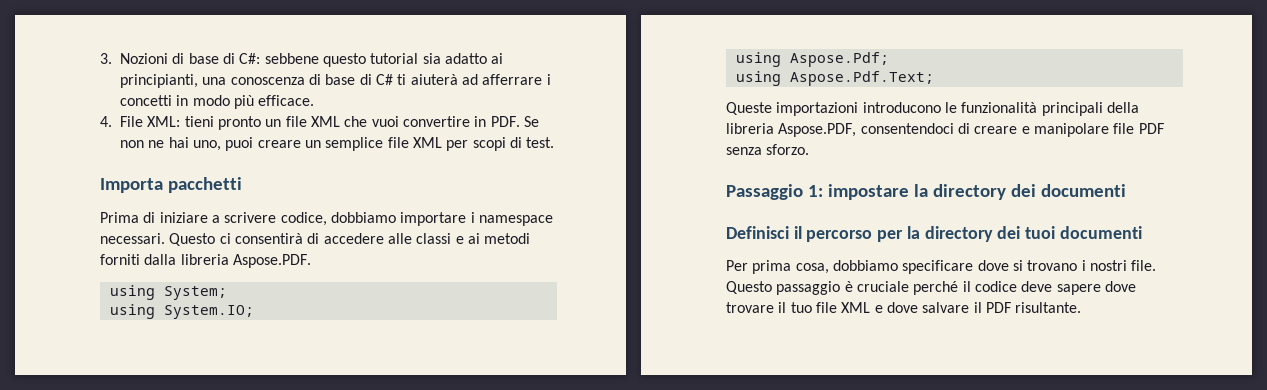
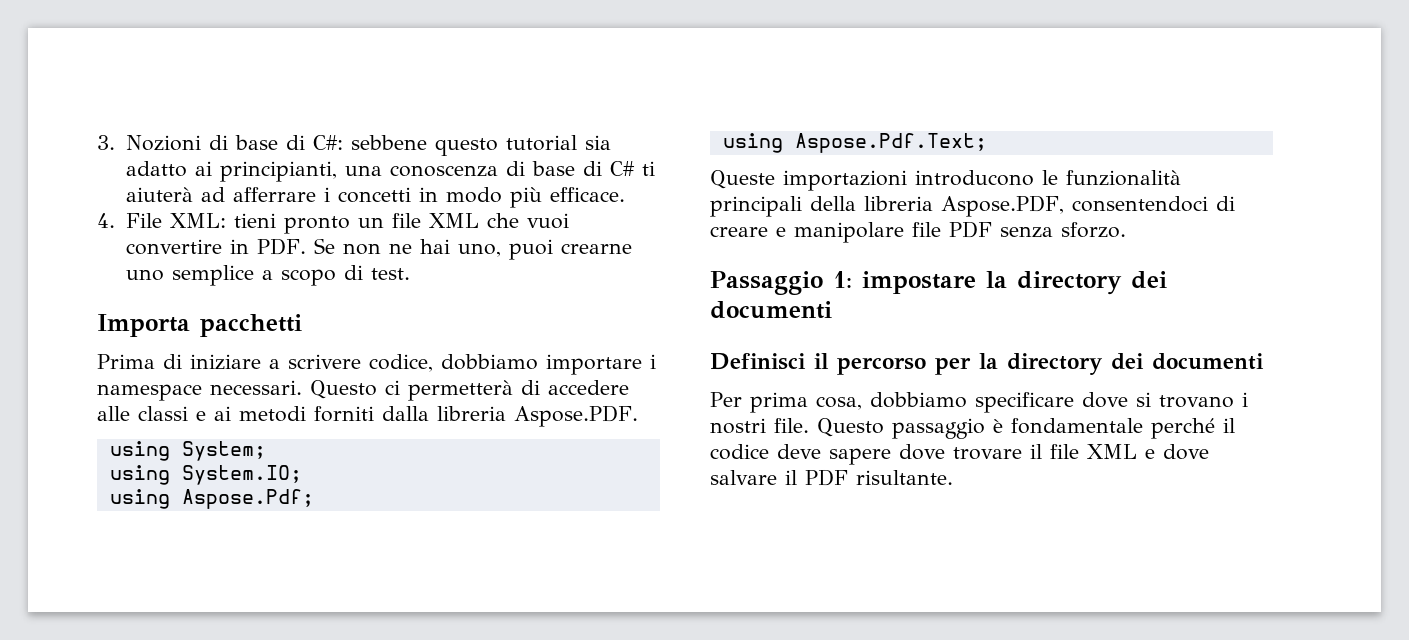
[257,137,506,151] creare un semplice file XML per scopi -> [561,243,633,254] [126,265,337,286] crearne uno semplice a scopo
[234,233,303,244] consentirà -> [408,380,513,401] permetterà
[1025,226,1056,239] tuoi -> (1144, 361) none
[856,281,909,292] cruciale -> [1011,418,1143,434] fondamentale
[790,302,812,313] tuo -> (1042, 451) none

